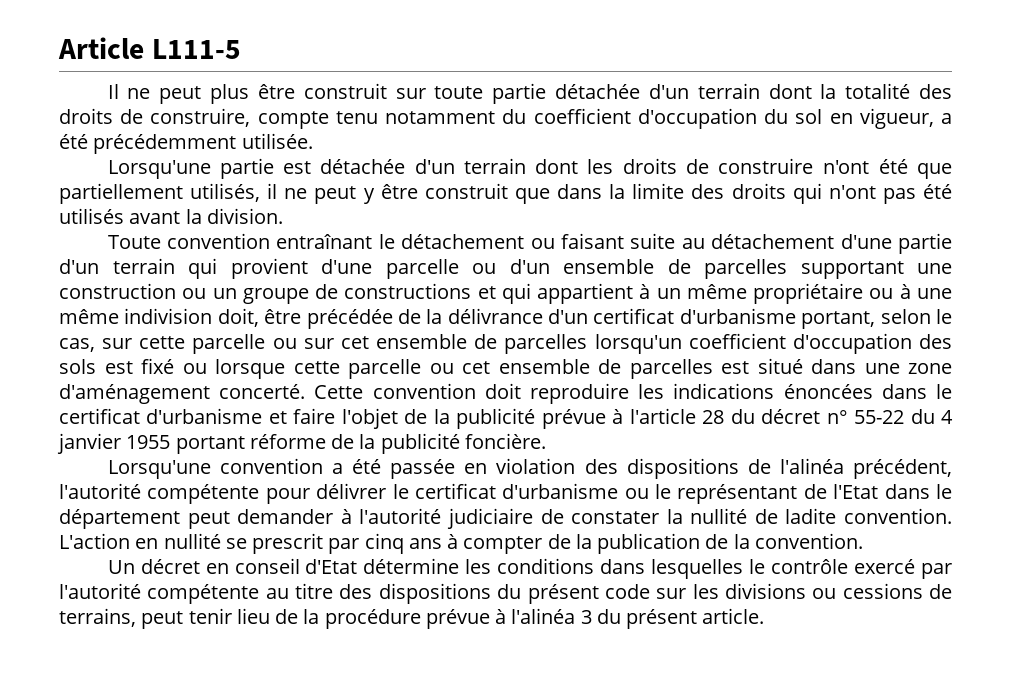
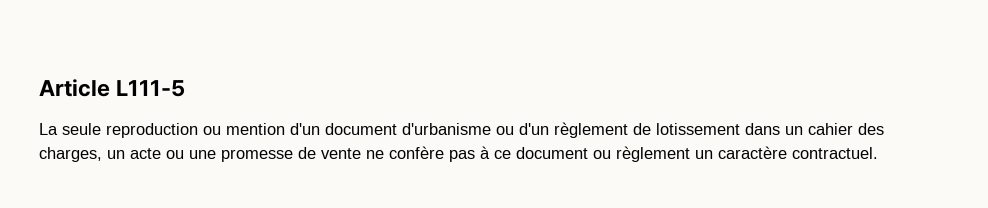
[107,83,952,104] [59,108,953,129] [59,133,313,154] [107,158,953,179] [59,183,953,204] [59,208,283,224] [107,233,953,254] [59,258,952,279] [59,283,952,304] [59,308,952,329] [59,333,953,354] [59,358,952,379] [59,383,953,404] [59,408,954,429] [57,433,546,454] [107,458,952,479] [59,483,952,504] [59,508,952,529] [59,533,863,554] [107,558,952,579] [59,583,953,604] [59,608,765,629] Il ne peut plus être construit sur toute partie détachée d'un terrain dont la totalité des droits de construire, compte tenu notamment du coefficient d'occupation du sol en vigueur, a été précédemment utilisée. // Lorsqu'une partie est détachée d'un terrain dont les droits de construire n'ont été que partiellement utilisés, il ne peut y être construit que dans la limite des droits qui n'ont pas été utilisés avant la division. // Toute convention entraînant le détachement ou faisant suite au détachement d'une partie d'un terrain qui provient d'une parcelle ou d'un ensemble de parcelles supportant une construction ou un groupe de constructions et qui appartient à un même propriétaire ou à une même indivision doit, être précédée de la délivrance d'un certificat d'urbanisme portant, selon le cas, sur cette parcelle ou sur cet ensemble de parcelles lorsqu'un coefficient d'occupation des sols est fixé ou lorsque cette parcelle ou cet ensemble de parcelles est situé dans une zone d'aménagement concerté. Cette convention doit reproduire les indications énoncées dans le certificat d'urbanisme et faire l'objet de la publicité prévue à l'article 28 du décret n° 55-22 du 4 janvier 1955 portant réforme de la publicité foncière. // Lorsqu'une convention a été passée en violation des dispositions de l'alinéa précédent, l'autorité compétente pour délivrer le certificat d'urbanisme ou le représentant de l'Etat dans le département peut demander à l'autorité judiciaire de constater la nullité de ladite convention. L'action en nullité se prescrit par cinq ans à compter de la publication de la convention. // Un décret en conseil d'Etat détermine les conditions dans lesquelles le contrôle exercé par l'autorité compétente au titre des dispositions du présent code sur les divisions ou cessions de terrains, peut tenir lieu de la procédure prévue à l'alinéa 3 du présent article. -> [39,122,884,138] [39,146,878,162] La seule reproduction ou mention d'un document d'urbanisme ou d'un règlement de lotissement dans un cahier des charges, un acte ou une promesse de vente ne confère pas à ce document ou règlement un caractère contractuel.

